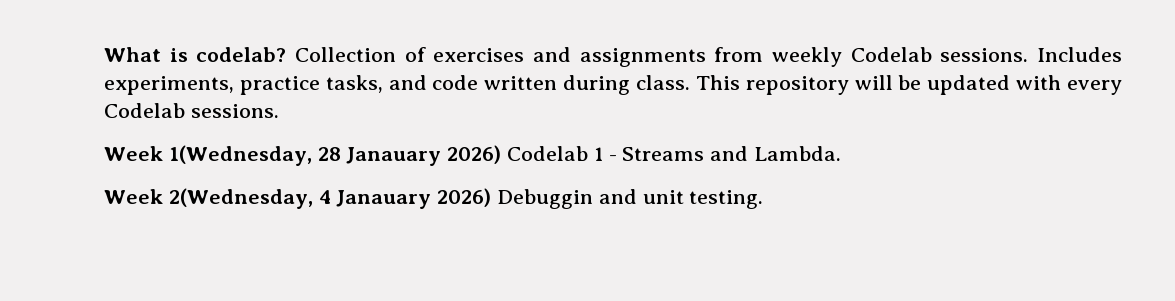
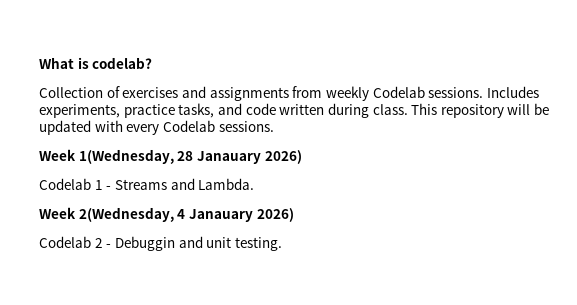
(287, 54) none -> (153, 63) //
(502, 154) none -> (302, 157) //
(492, 197) none -> [39,236,112,248] // Codelab 2 -

